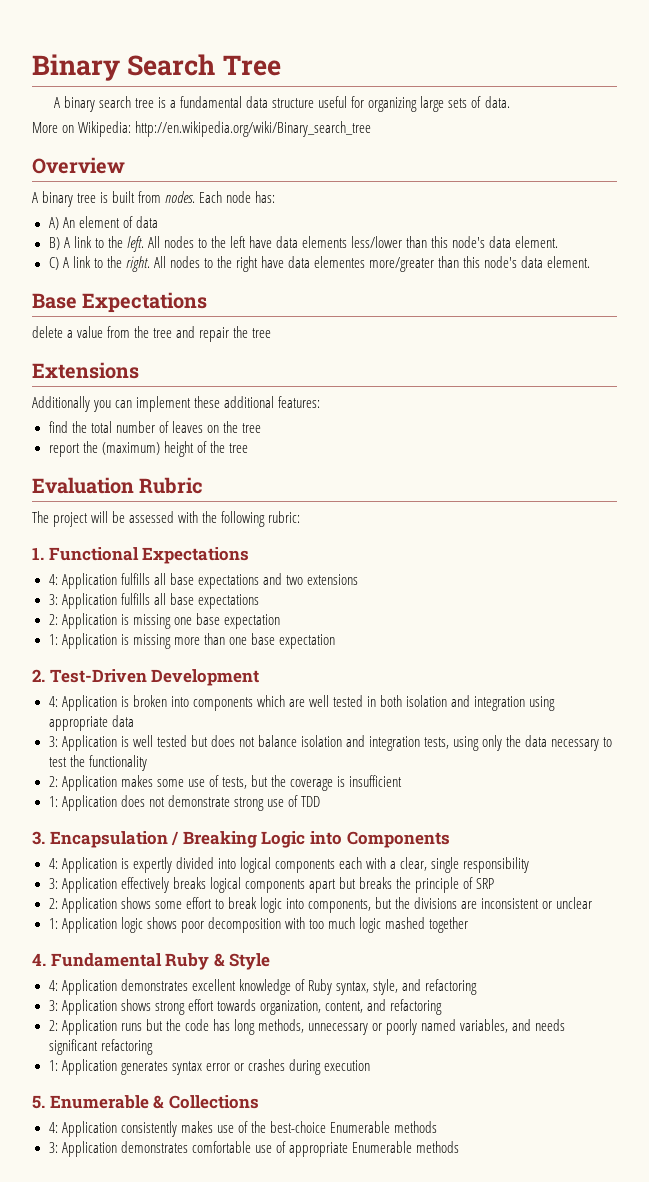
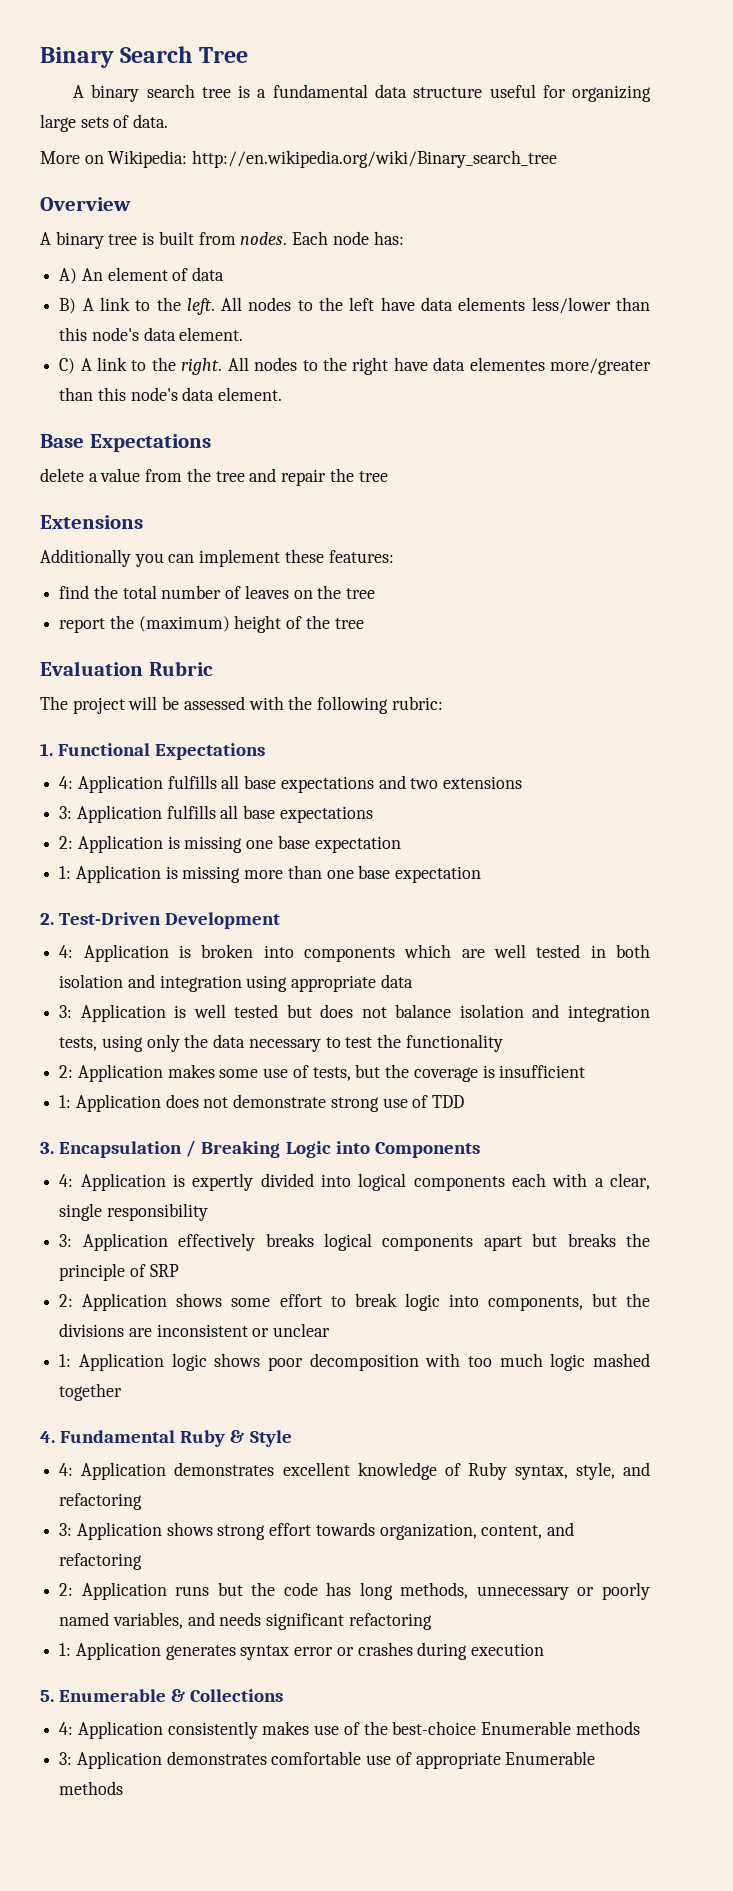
[224,396,275,408] additional -> (324, 556) none

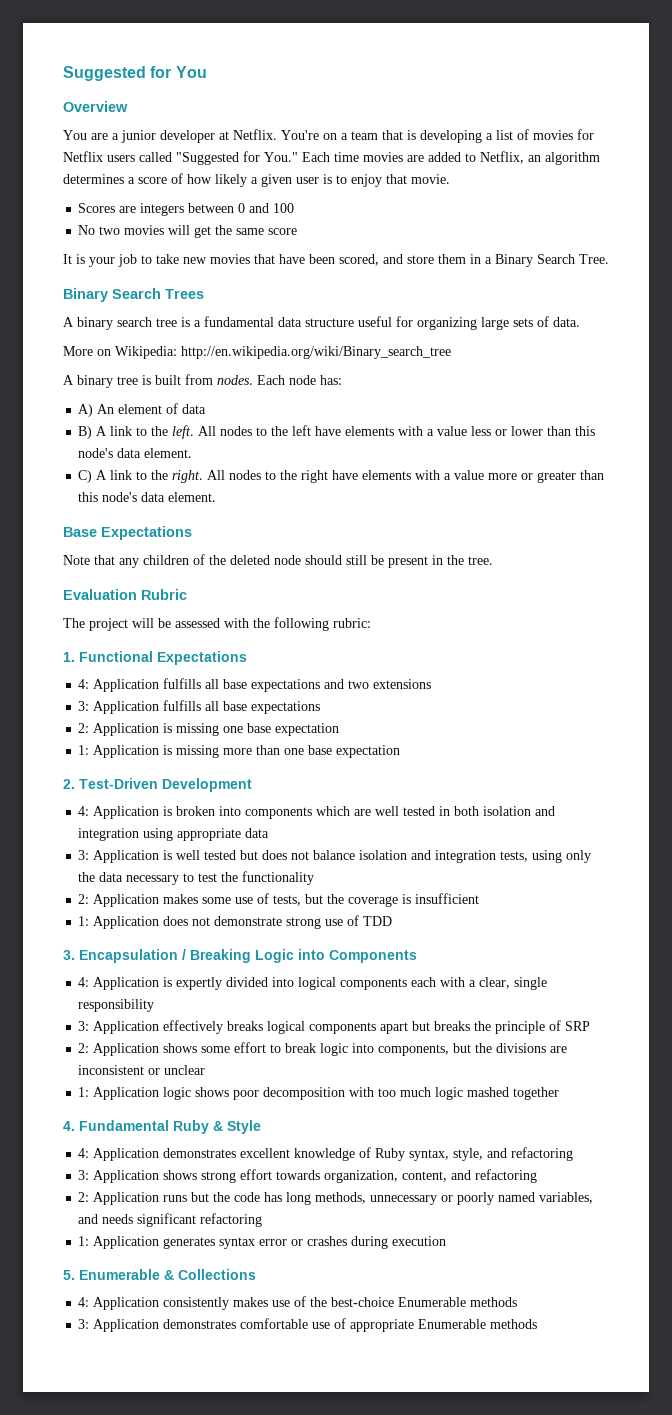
[40,46,248,68] Binary Search Tree -> [63,66,207,81] [63,101,128,112] [63,129,594,143] [63,151,600,165] [63,173,450,187] [78,203,295,216] [78,225,298,238] [63,254,609,267] [63,288,204,302] Suggested for You // Overview // You are a junior developer at Netflix. You're on a team that is developing a list of movies for Netflix users called "Suggested for You." Each time movies are added to Netflix, an algorithm determines a score of how likely a given user is to enjoy that movie. // Scores are integers between 0 and 100 // No two movies will get the same score // It is your job to take new movies that have been scored, and store them in a Binary Search Tree. // Binary Search Trees
[40,197,131,211] // Overview -> (451, 352) none
[421,297,611,314] data elements less/lower -> [345,426,544,436] elements with a value less or lower
[433,357,651,375] data elementes more/greater -> [362,470,577,483] elements with a value more or greater
[40,468,388,486] [40,515,143,529] [40,549,394,567] [59,585,376,599] [59,615,364,633] delete a value from the tree and repair the tree // Extensions // Additionally you can implement these features: // find the total number of leaves on the tree // report the (maximum) height of the tree -> [63,554,493,568] Note that any children of the deleted node should still be present in the tree.

